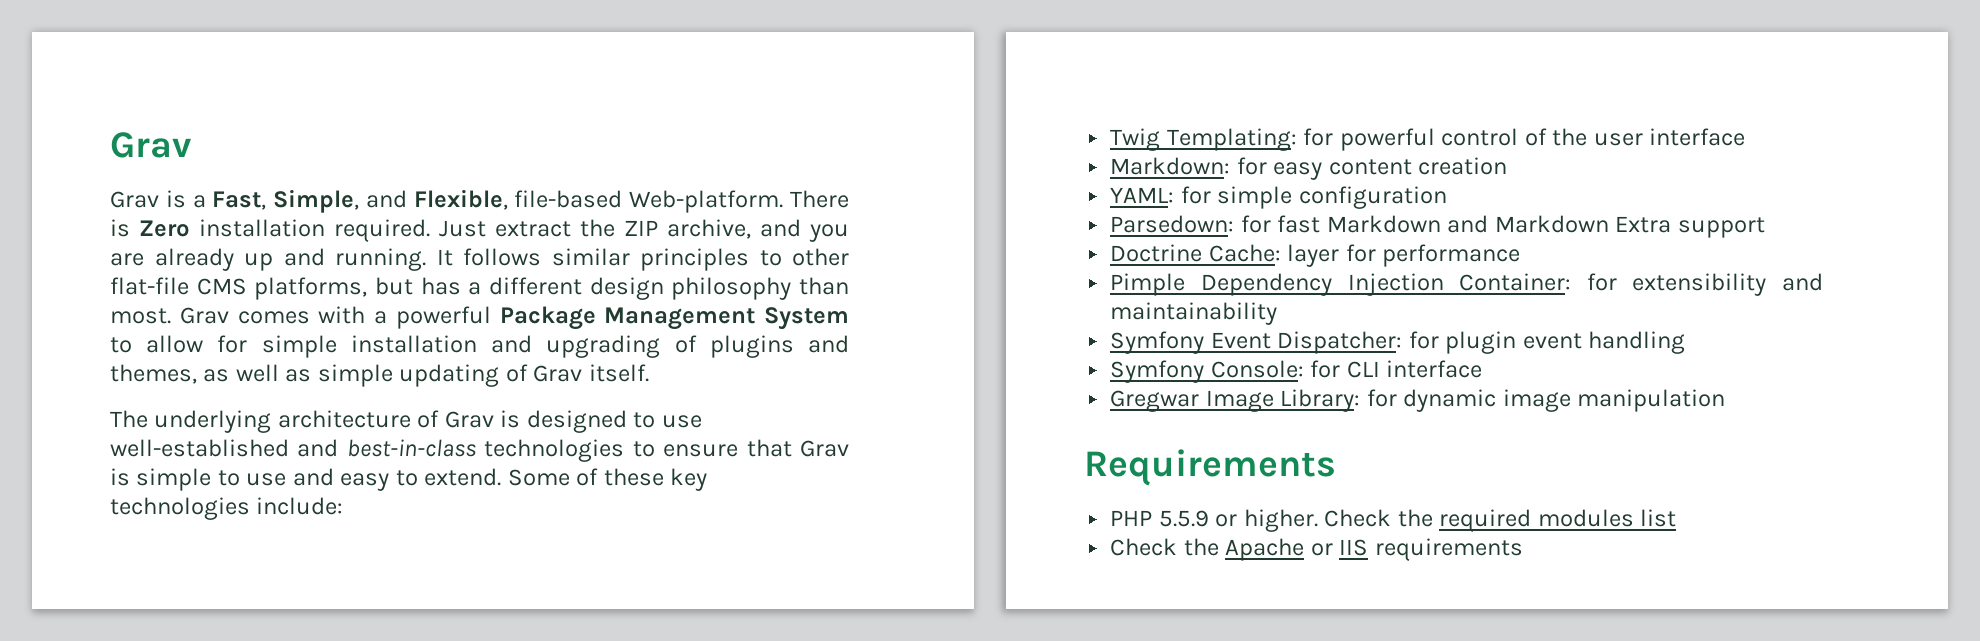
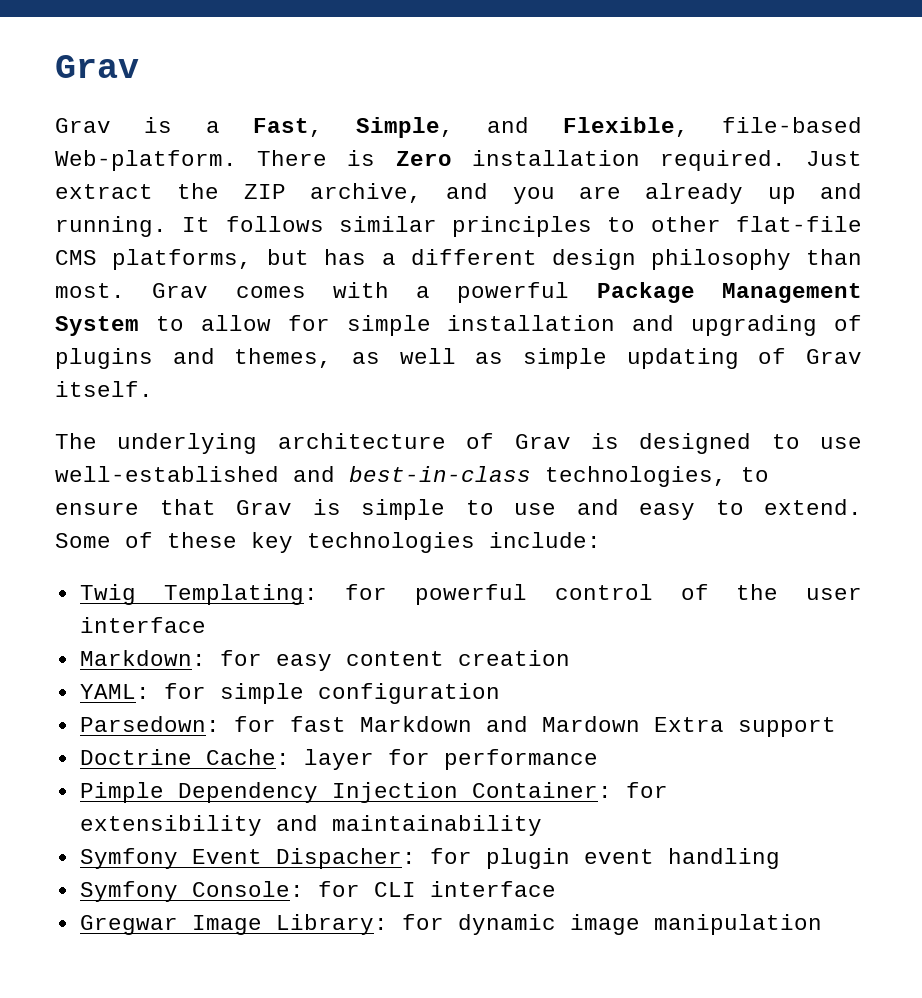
[484,439,625,462] technologies -> [545,466,727,487] technologies,
[1494,215,1609,233] Markdown -> [541,716,640,732] Mardown
[1277,331,1403,354] Dispatcher: -> [275,848,416,869] Dispacher:
[1084,449,1336,486] [1110,509,1677,532] [1110,538,1523,561] // Requirements // PHP 5.5.9 or higher. Check the required modules list // Check the Apache or IIS requirements -> (822, 924) none

